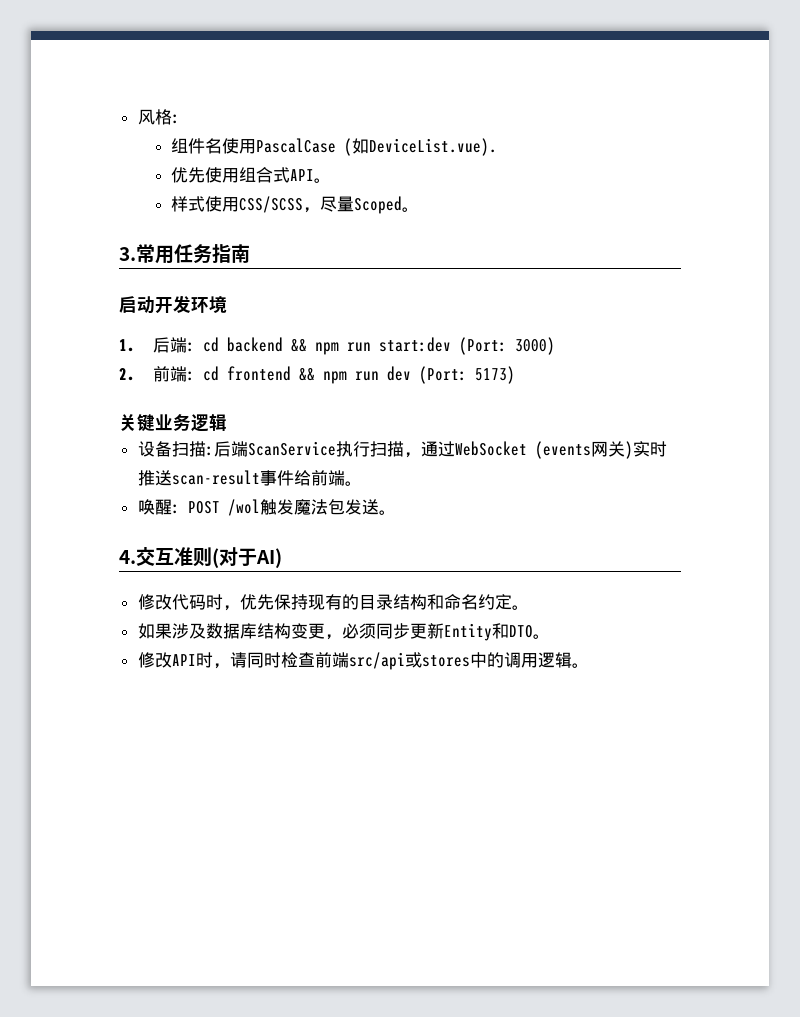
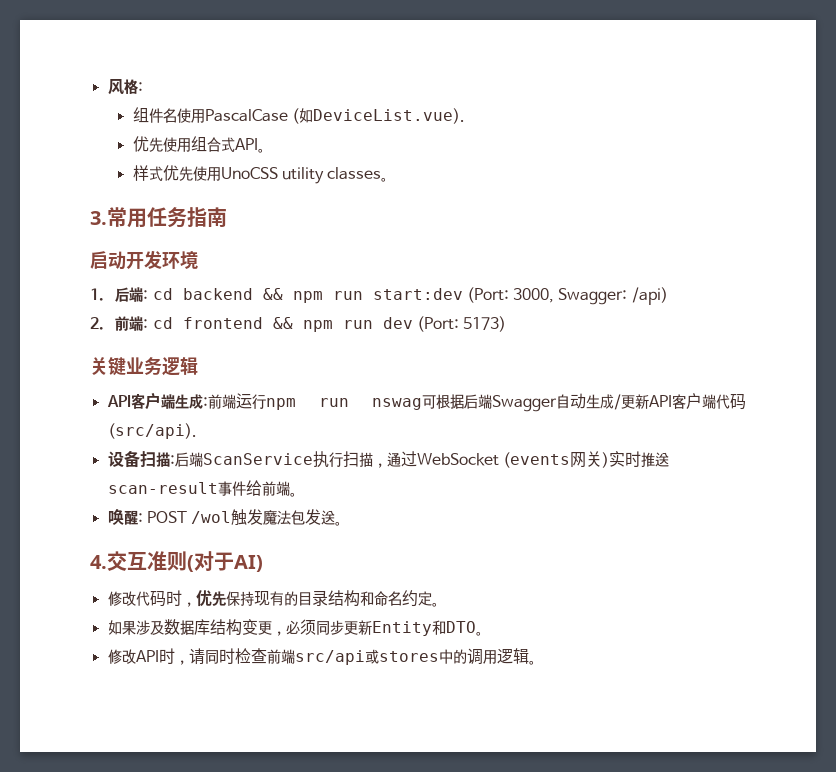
[205,196,403,214] 使用CSS/SCSS，尽量Scoped -> [162,165,382,184] 优先使用UnoCSS utility classes
[514,337,555,355] 3000) -> [513,287,668,305] 3000, Swagger: /api)
(227, 422) none -> [106,392,746,412] [107,423,197,439] // API客户端生成:前端运行npm run nswag可根据后端Swagger自动生成/更新API客户端代码(src/api).

